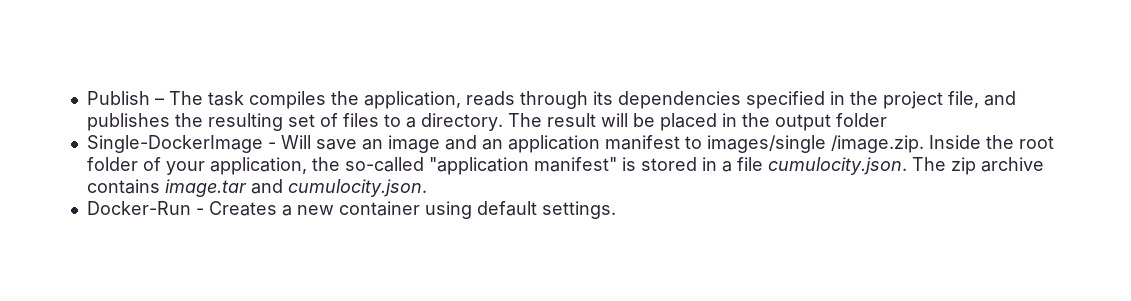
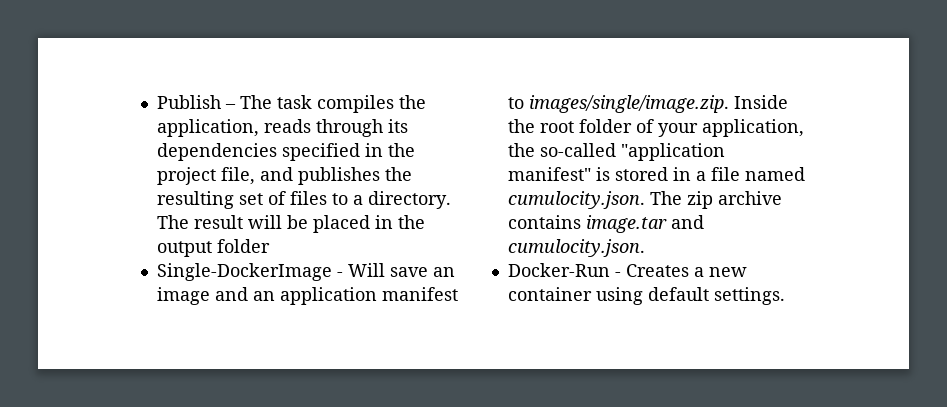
[706,135,924,153] images/single /image.zip. -> [528,95,729,113] images/single/image.zip.
(763, 164) none -> [744,167,805,181] named

